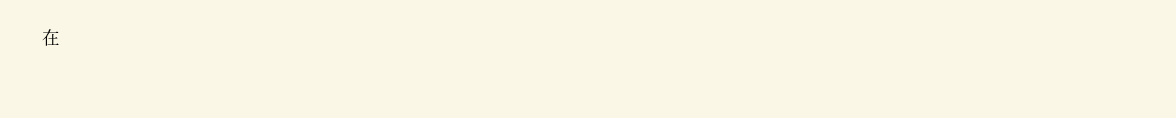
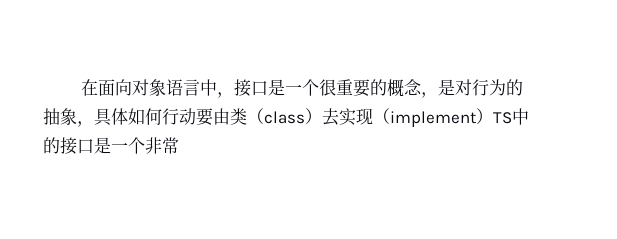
(60, 37) none -> [97,79,523,98] [43,108,529,127] [43,137,179,155] 面向对象语言中，接口是一个很重要的概念，是对行为的抽象，具体如何行动要由类（class）去实现（implement）TS中的接口是一个非常

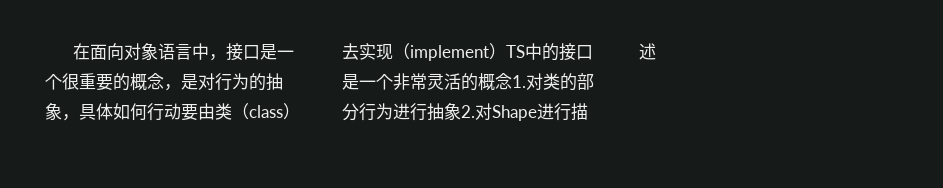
(179, 145) none -> [427,73,594,91] [342,103,588,121] [639,43,656,60] 灵活的概念1.对类的部分行为进行抽象2.对Shape进行描述

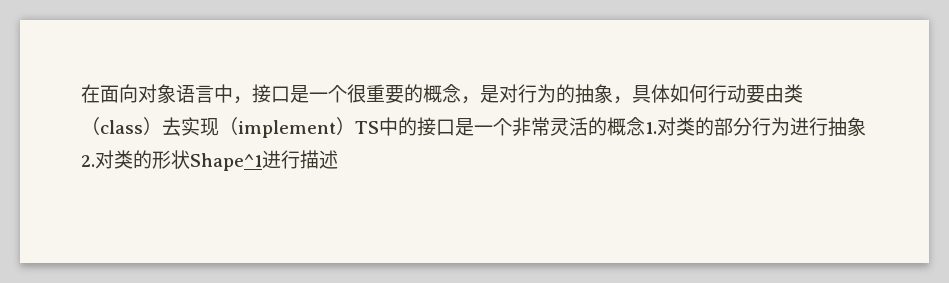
[492,105,537,121] Shape -> [114,150,262,171] 类的形状Shape^1

